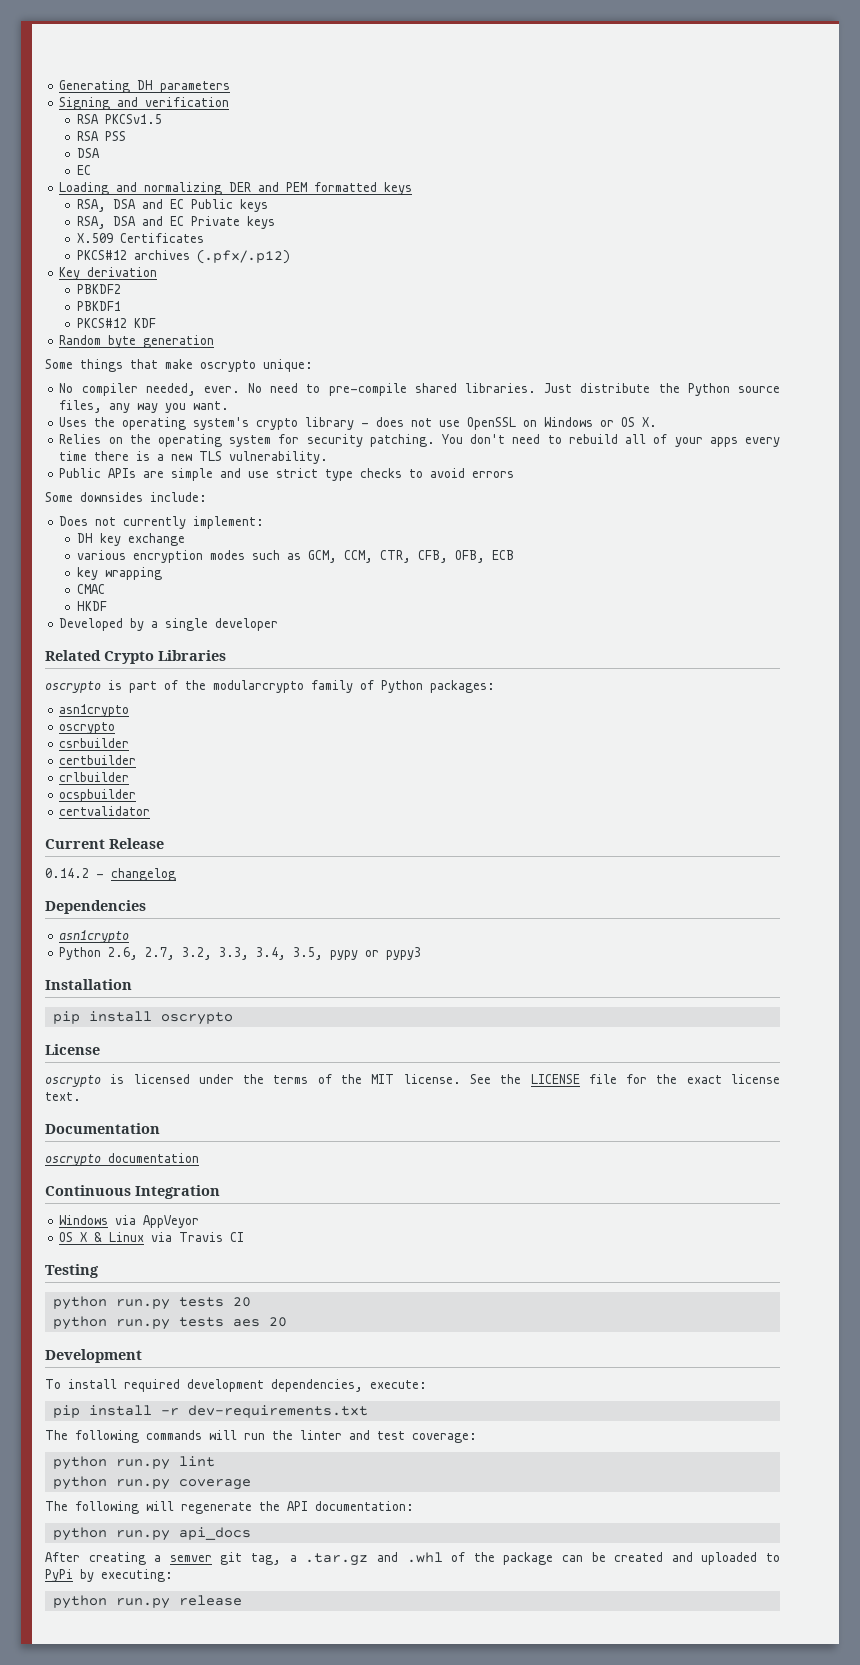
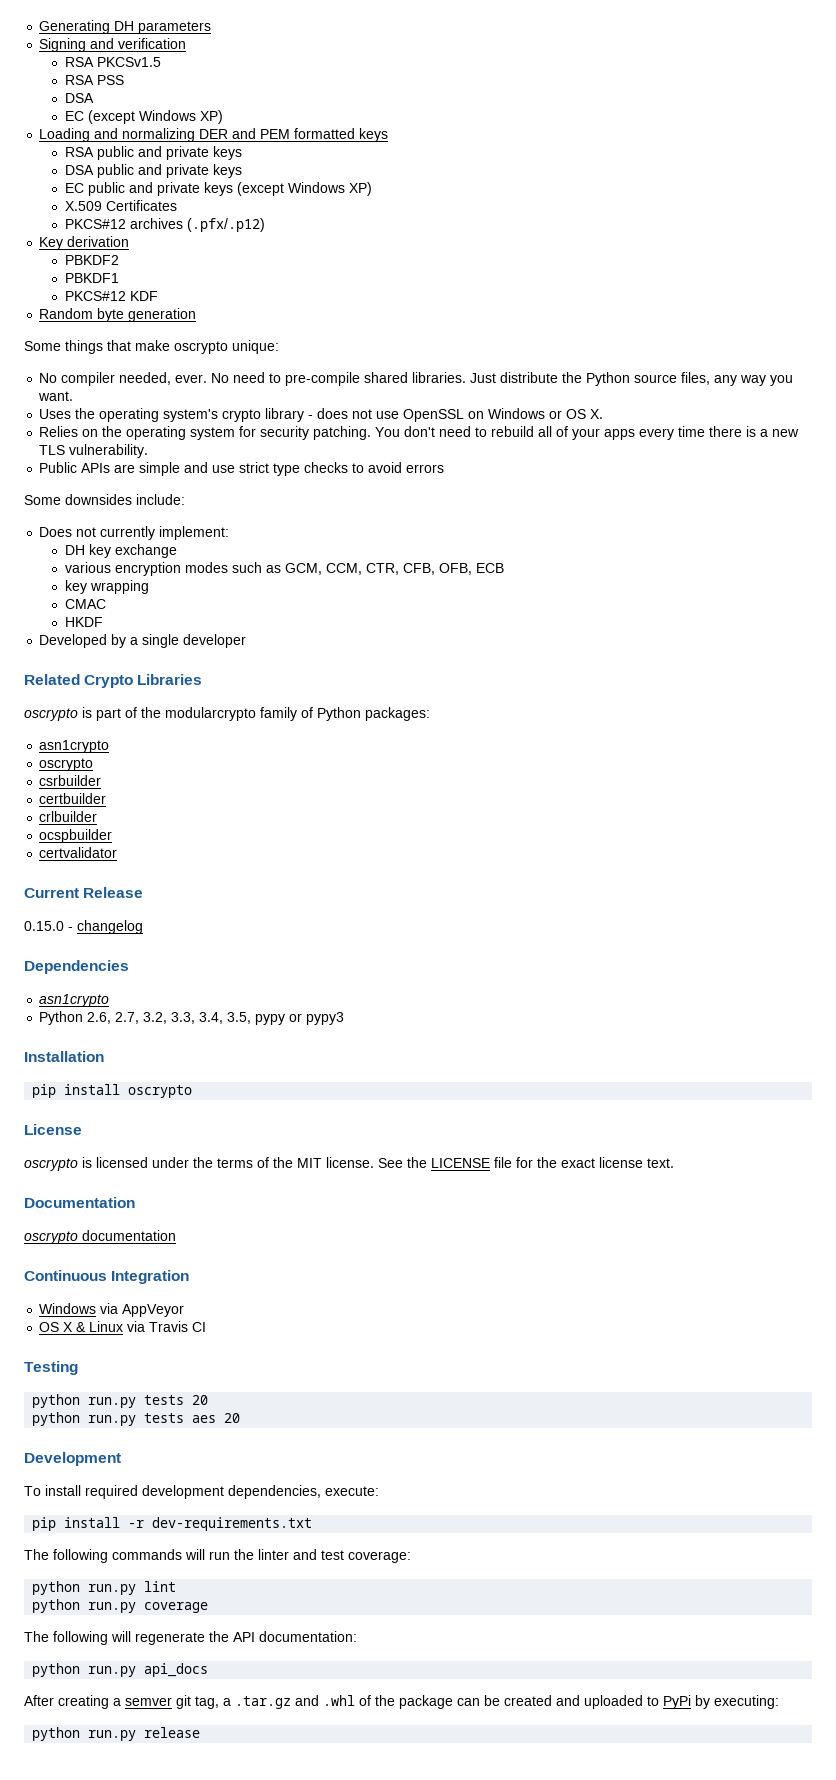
(91, 170) none -> [87,110,223,124] (except Windows XP)
[76,199,268,212] [76,216,275,229] RSA, DSA and EC Public keys // RSA, DSA and EC Private keys -> [64,146,242,160] [64,164,242,178] [64,182,372,196] RSA public and private keys // DSA public and private keys // EC public and private keys (except Windows XP)
[45,868,89,878] 0.14.2 -> [24,921,64,931] 0.15.0

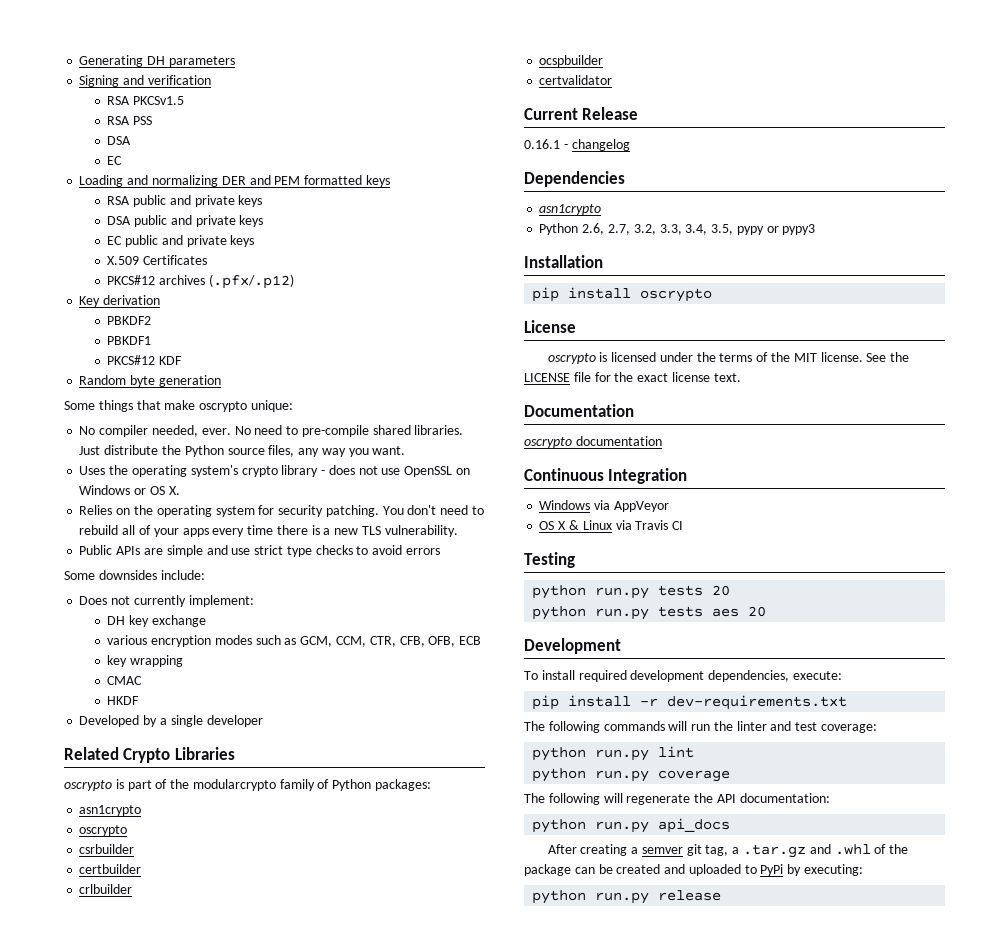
[87,110,223,124] (except Windows XP) -> (123, 160) none
[236,182,372,196] (except Windows XP) -> (255, 241) none
[24,921,64,931] 0.15.0 -> [524,139,560,149] 0.16.1

